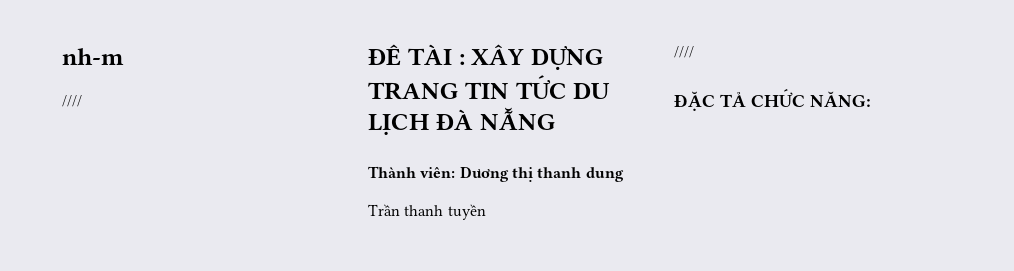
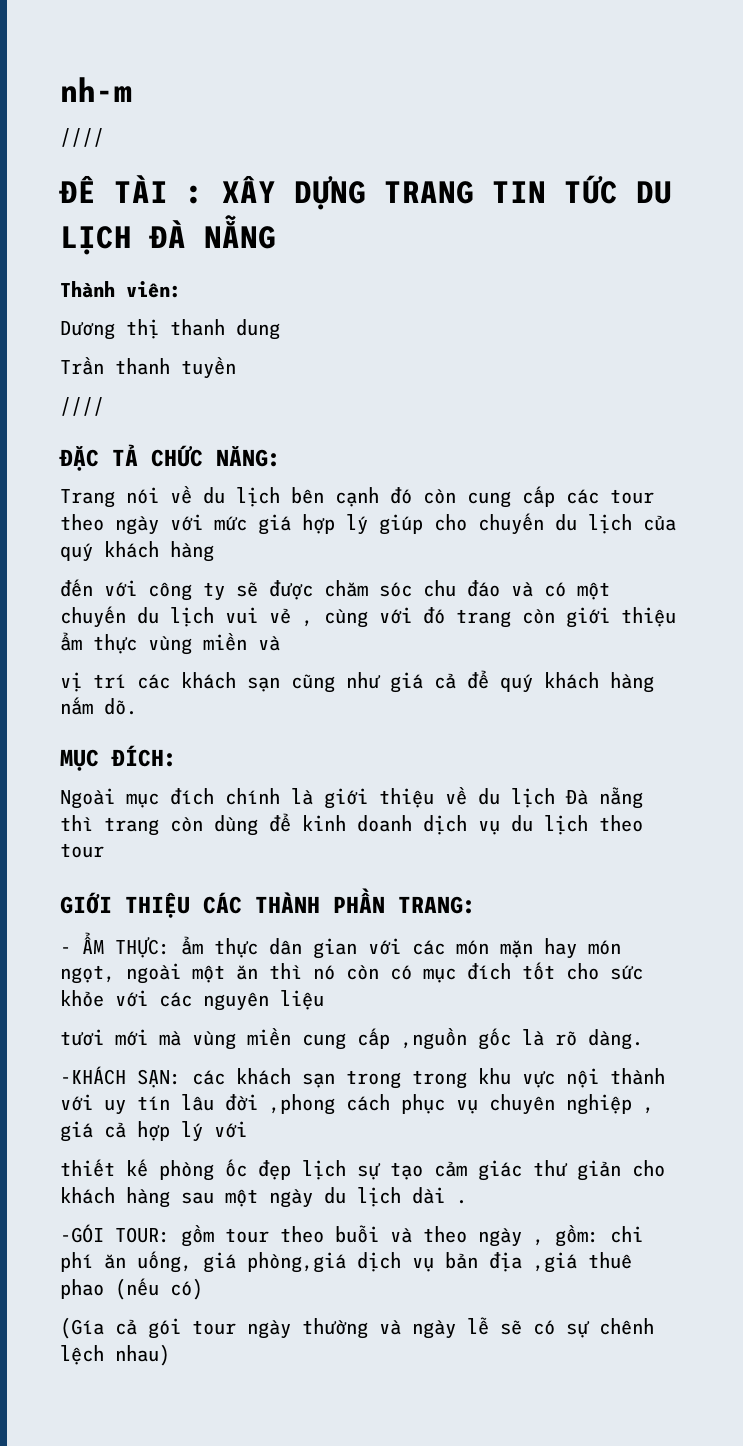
(456, 172) none -> (181, 289) //
(871, 99) none -> [60,486,654,508] [60,513,676,535] [60,541,214,562] [60,579,610,601] [60,606,676,628] [60,632,280,655] [60,670,654,693] [60,697,137,715] [60,745,177,771] [60,787,643,809] [60,813,643,836] [60,843,104,858] [60,888,476,918] [60,932,621,959] [60,962,643,984] [60,990,324,1011] [60,1028,643,1050] [60,1066,665,1089] [60,1094,654,1115] [60,1121,247,1142] [60,1159,665,1181] [60,1187,467,1208] [60,1224,643,1247] [60,1251,632,1273] [60,1278,203,1300] [60,1317,654,1339] [60,1344,170,1366] // Trang nói về du lịch bên cạnh đó còn cung cấp các tour theo ngày với mức giá hợp lý giúp cho chuyến du lịch của quý khách hàng // đến với công ty sẽ được chăm sóc chu đáo và có một chuyến du lịch vui vẻ , cùng với đó trang còn giới thiệu ẩm thực vùng miền và // vị trí các khách sạn cũng như giá cả để quý khách hàng nắm dõ. // MỤC ĐÍCH: // Ngoài mục đích chính là giới thiệu về du lịch Đà nẵng thì trang còn dùng để kinh doanh dịch vụ du lịch theo tour // GIỚI THIỆU CÁC THÀNH PHẦN TRANG: // - ẨM THỰC: ẩm thực dân gian với các món mặn hay món ngọt, ngoài một ăn thì nó còn có mục đích tốt cho sức khỏe với các nguyên liệu // tươi mới mà vùng miền cung cấp ,nguồn gốc là rõ dàng. // -KHÁCH SẠN: các khách sạn trong trong khu vực nội thành với uy tín lâu đời ,phong cách phục vụ chuyên nghiệp , giá cả hợp lý với // thiết kế phòng ốc đẹp lịch sự tạo cảm giác thư giản cho khách hàng sau một ngày du lịch dài . // -GÓI TOUR: gồm tour theo buỗi và theo ngày , gồm: chi phí ăn uống, giá phòng,giá dịch vụ bản địa ,giá thuê phao (nếu có) // (Gía cả gói tour ngày thường và ngày lễ sẽ có sự chênh lệch nhau)

